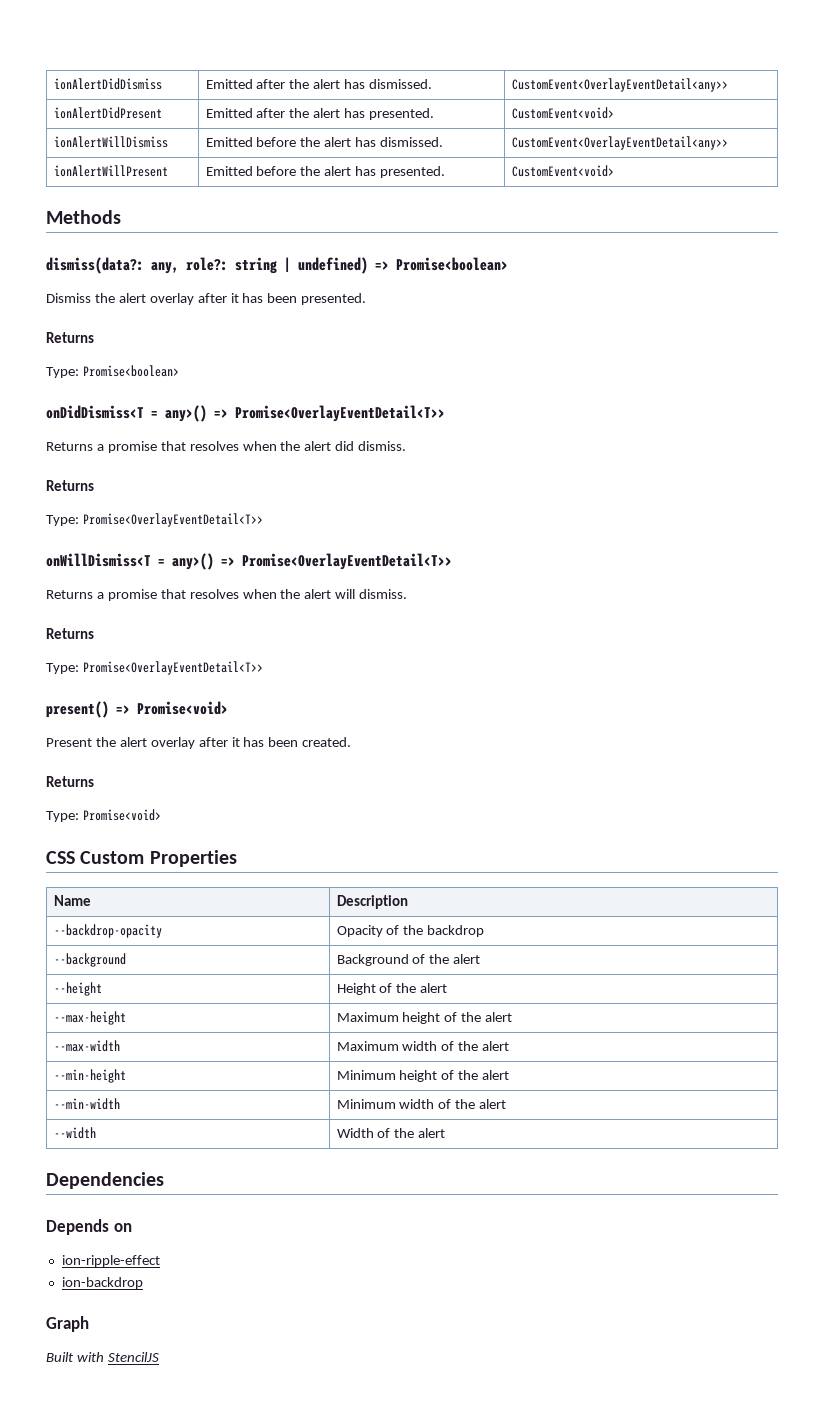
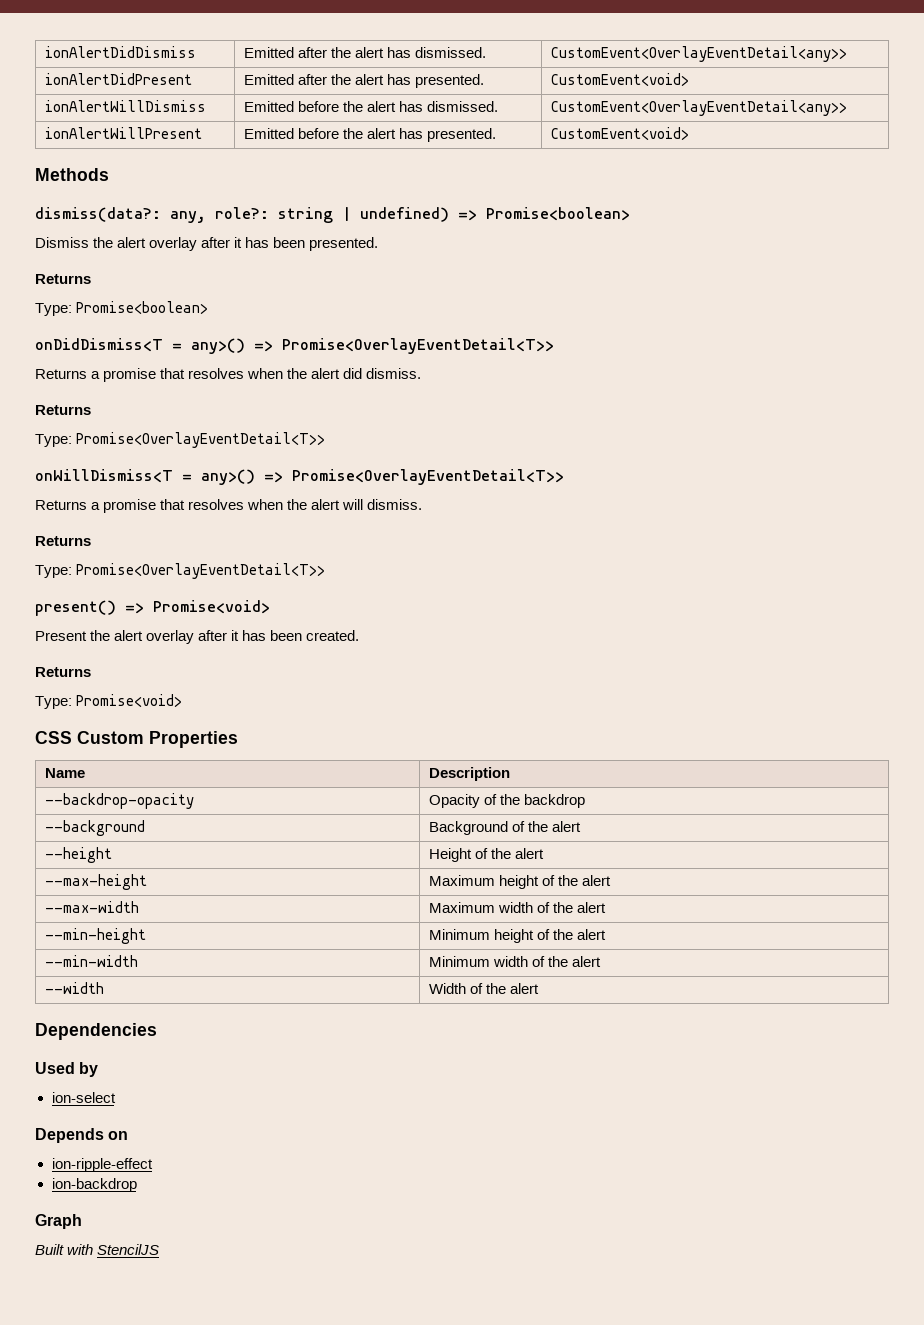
(164, 1180) none -> [35,1062,99,1077] [51,1092,116,1103] // Used by // ion-select

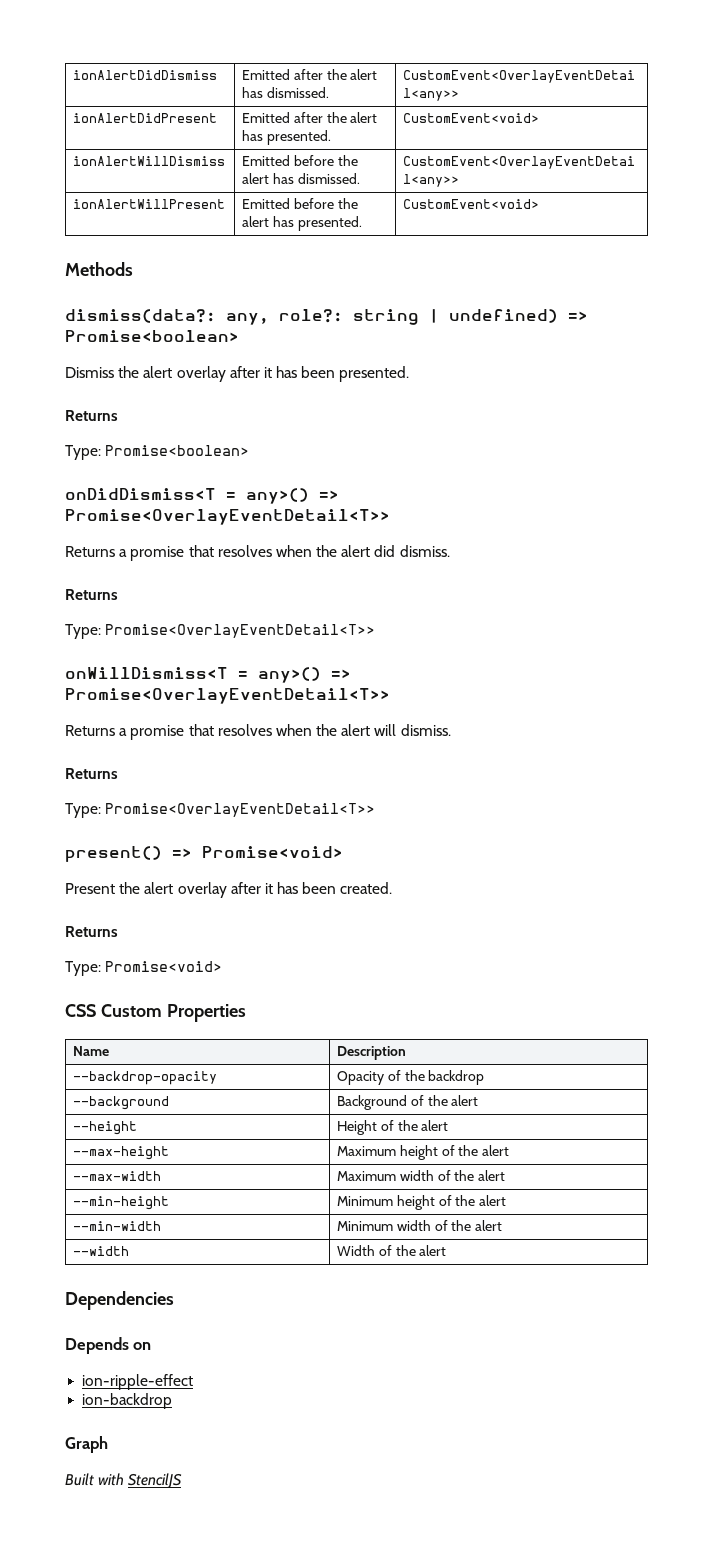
[35,1062,99,1077] [51,1092,116,1103] // Used by // ion-select -> (174, 1300) none

